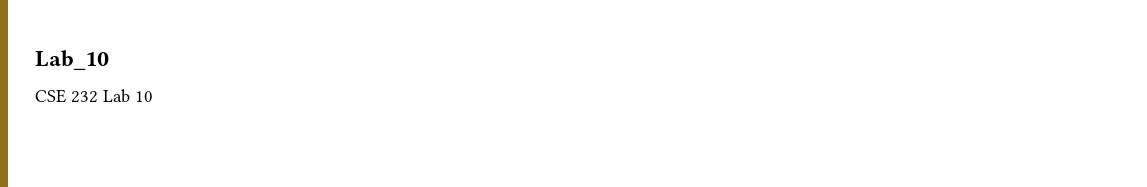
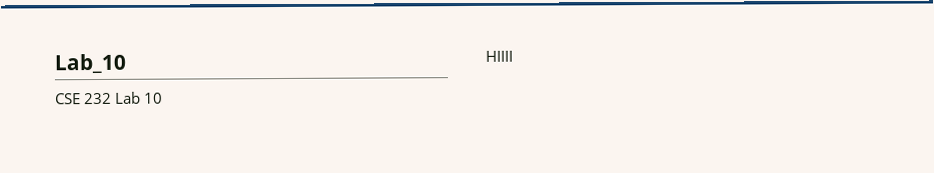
(153, 96) none -> [485,50,513,62] // HIIII

